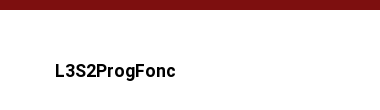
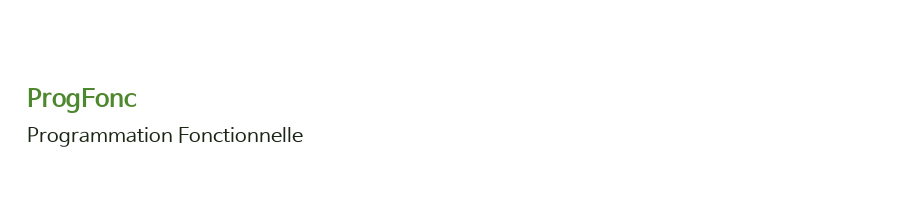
[55,64,176,81] L3S2ProgFonc -> [27,88,137,113] [27,127,304,147] ProgFonc // Programmation Fonctionnelle

